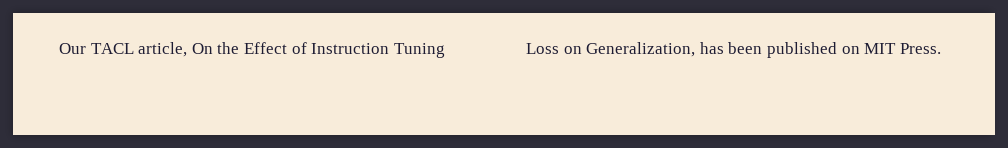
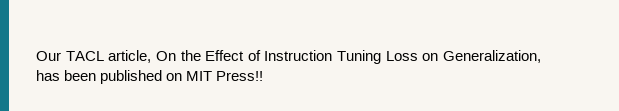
[899,43,941,54] Press. -> [216,71,264,81] Press!!

